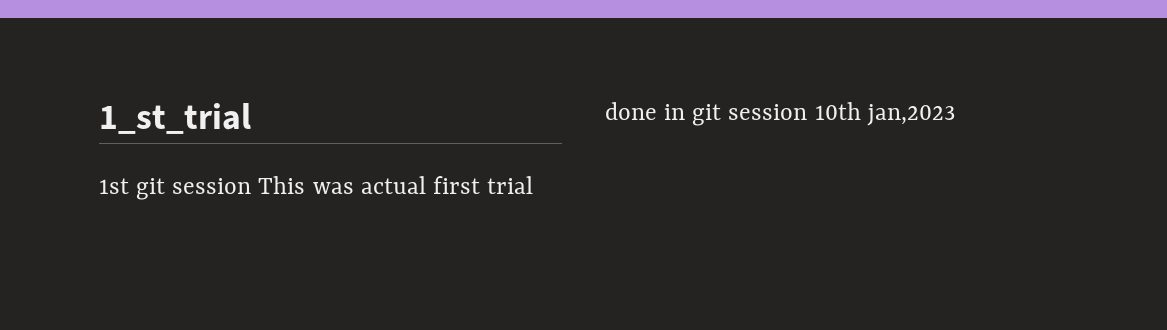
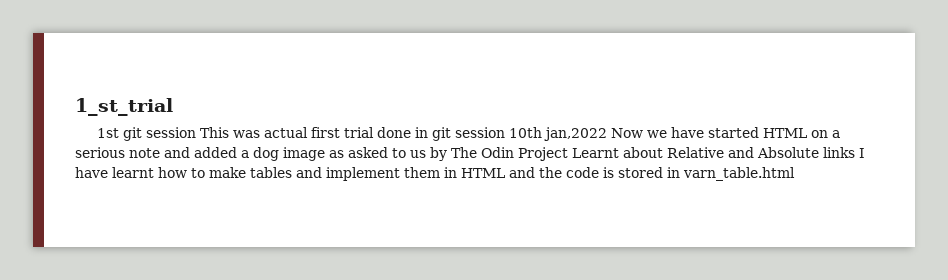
[866,104,955,126] jan,2023 -> [543,127,840,141] [75,147,865,161] [75,167,795,181] jan,2022 Now we have started HTML on a serious note and added a dog image as asked to us by The Odin Project Learnt about Relative and Absolute links I have learnt how to make tables and implement them in HTML and the code is stored in varn_table.html

